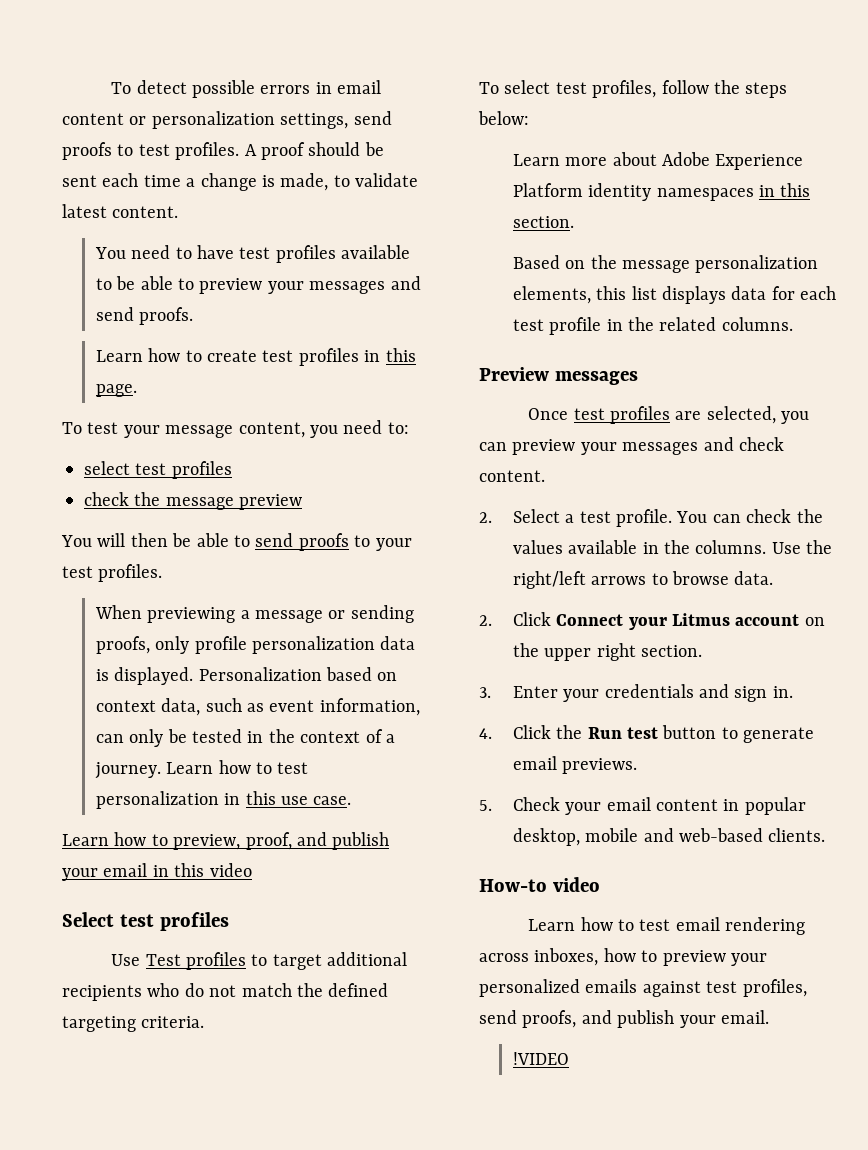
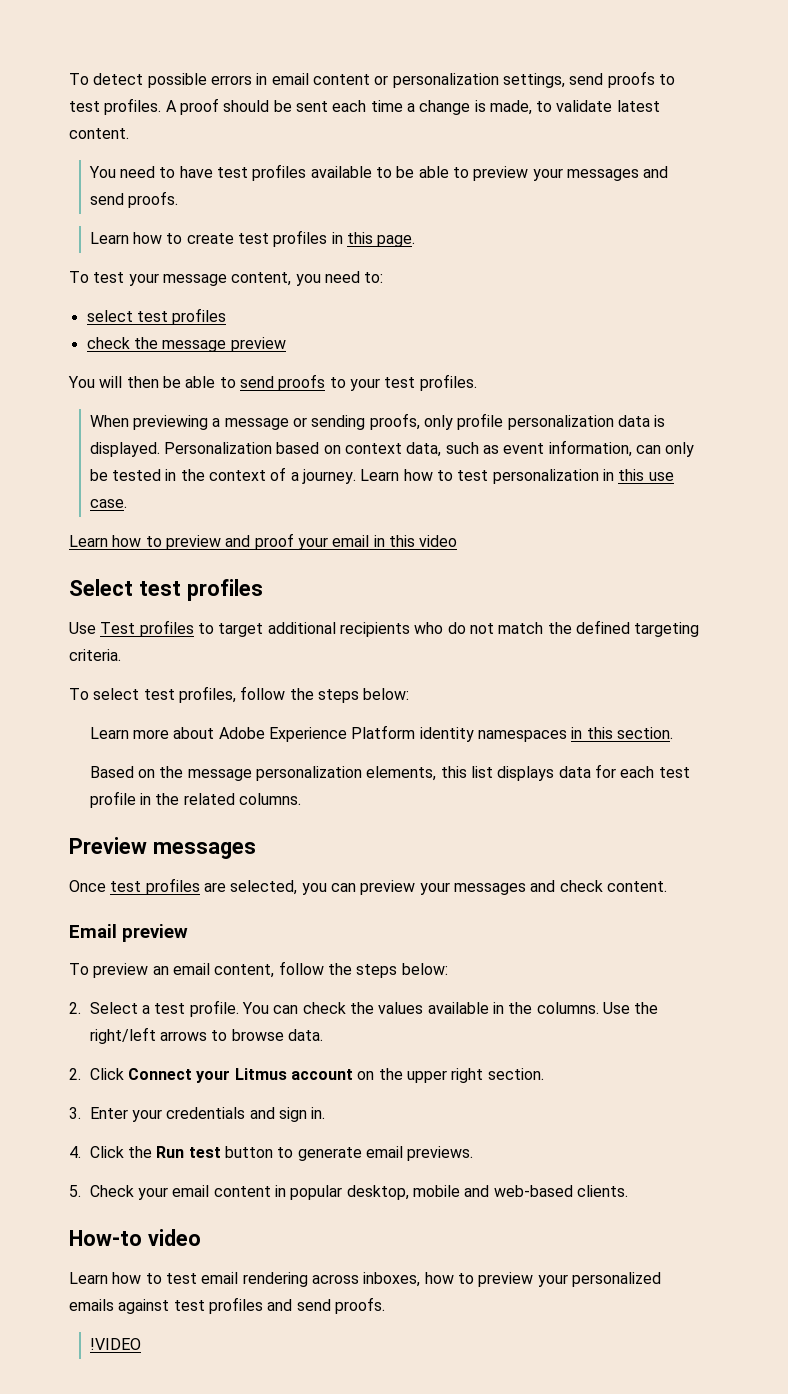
[173,832,390,850] preview, proof, and publish -> [165,533,294,550] preview and proof
(545, 476) none -> [69,924,188,942] [69,961,448,978] // Email preview // To preview an email content, follow the steps below:
[742,979,807,997] [479,1010,769,1028] profiles, send proofs, and publish your email. -> [208,1297,385,1314] profiles and send proofs.

